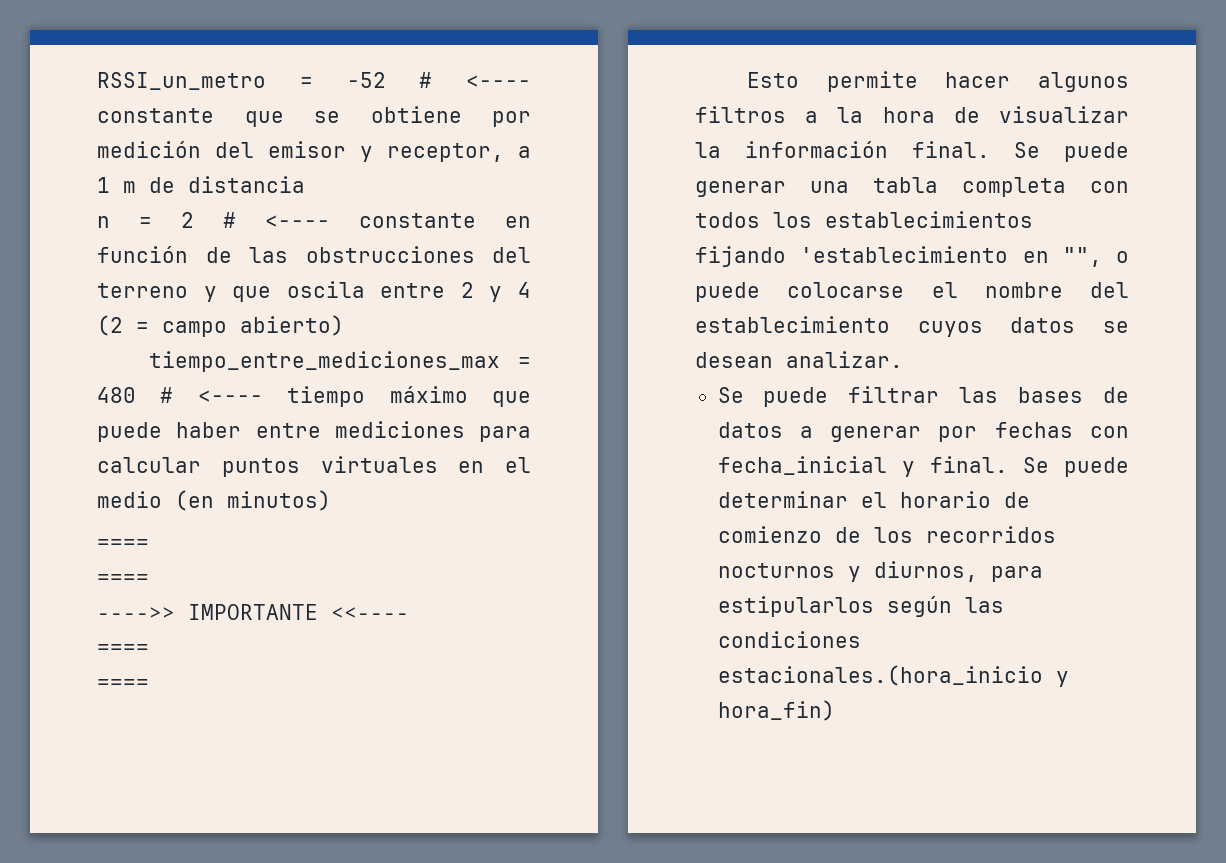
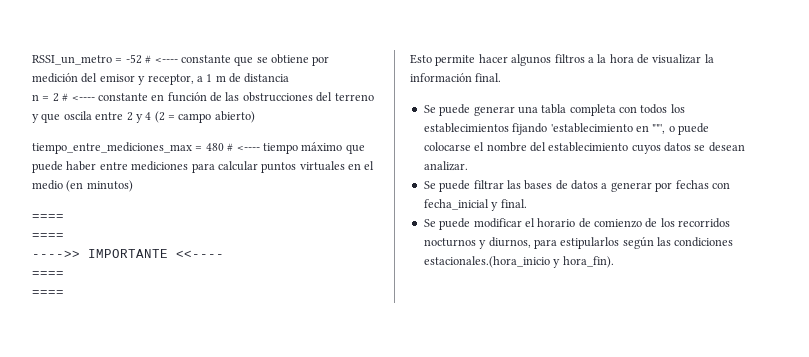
(990, 149) none -> (502, 77) //
[1062,247,1102,267] "", -> [652,124,666,134] ""',
[1022,457,1129,477] [717,491,848,508] Se puede determinar -> [423,218,522,230] // Se puede modificar
[717,700,835,721] hora_fin) -> [562,256,614,268] hora_fin).

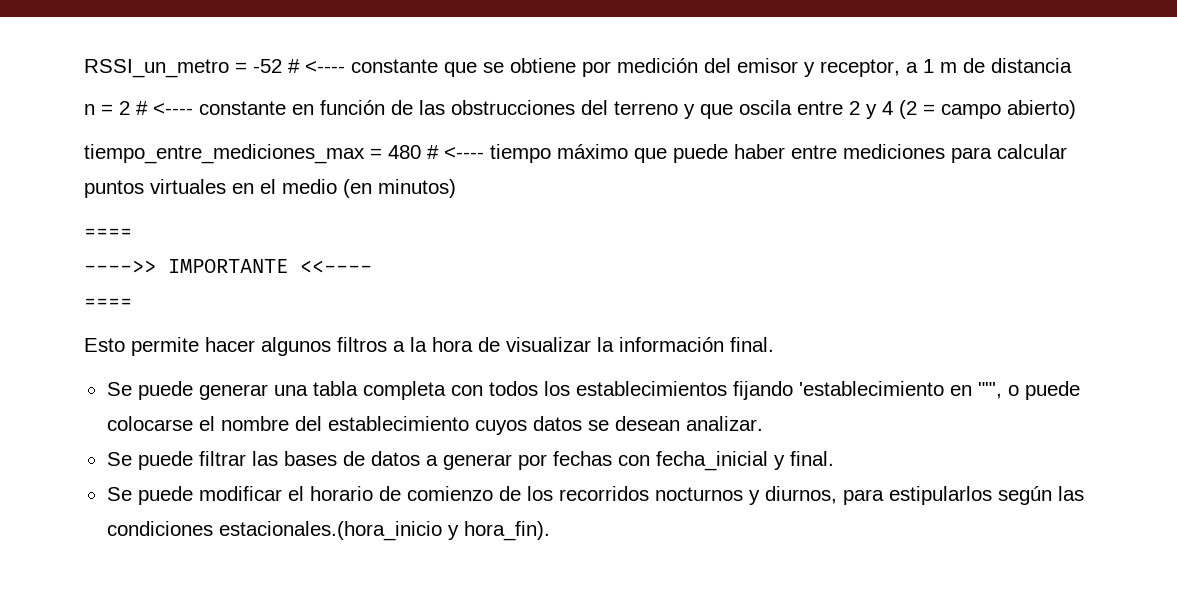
[32,233,64,239] // ==== -> (132, 233) none
[32,290,64,296] // ==== -> (132, 303) none

